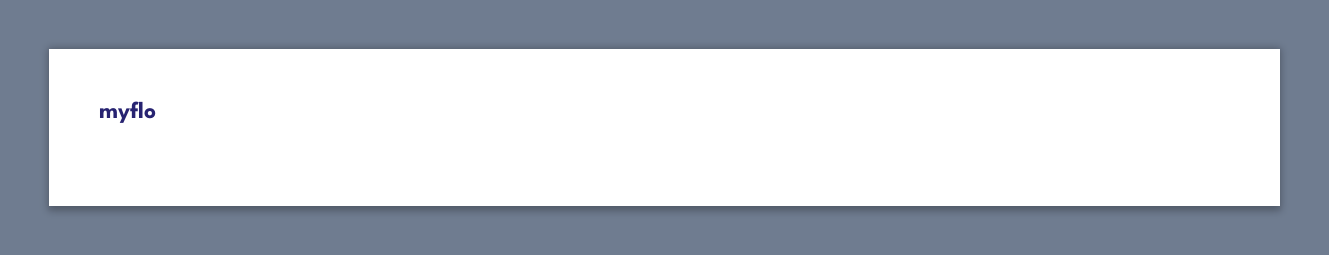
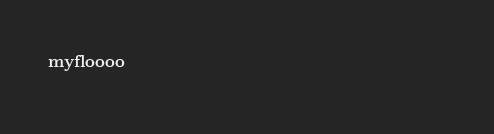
[99,101,156,123] myflo -> [48,55,125,71] myfloooo

